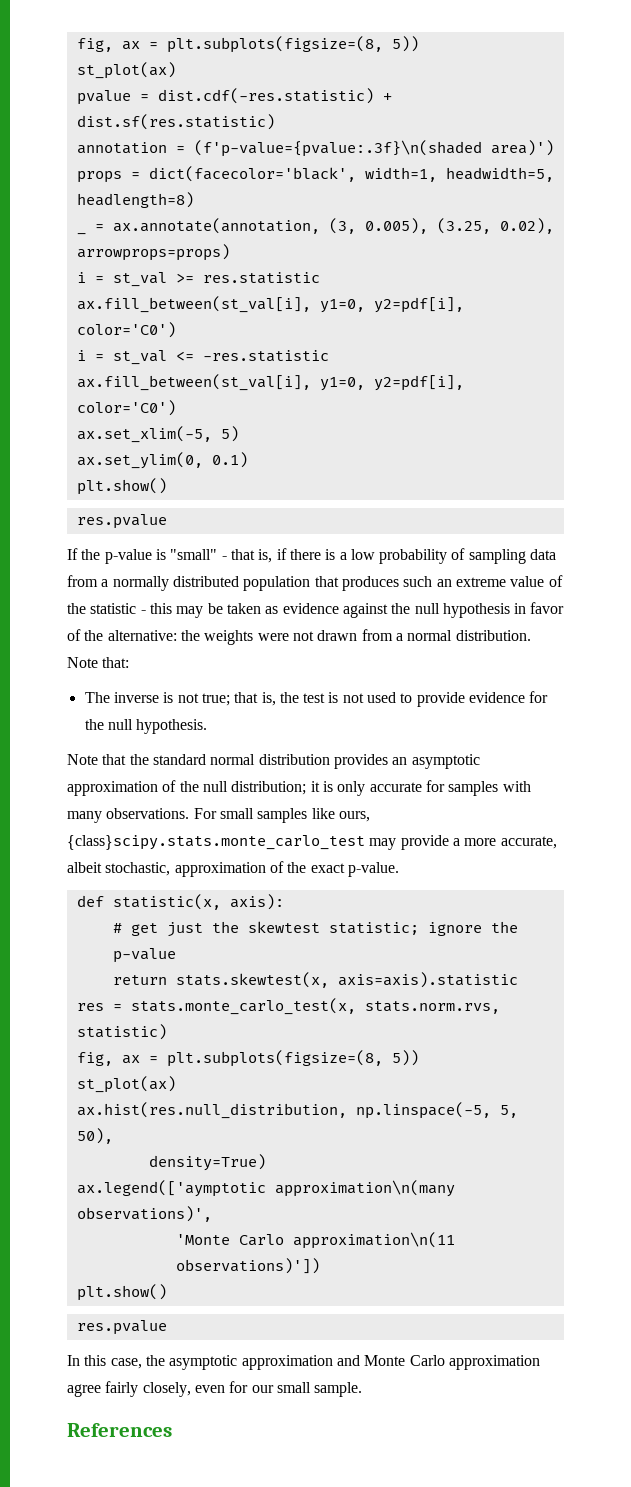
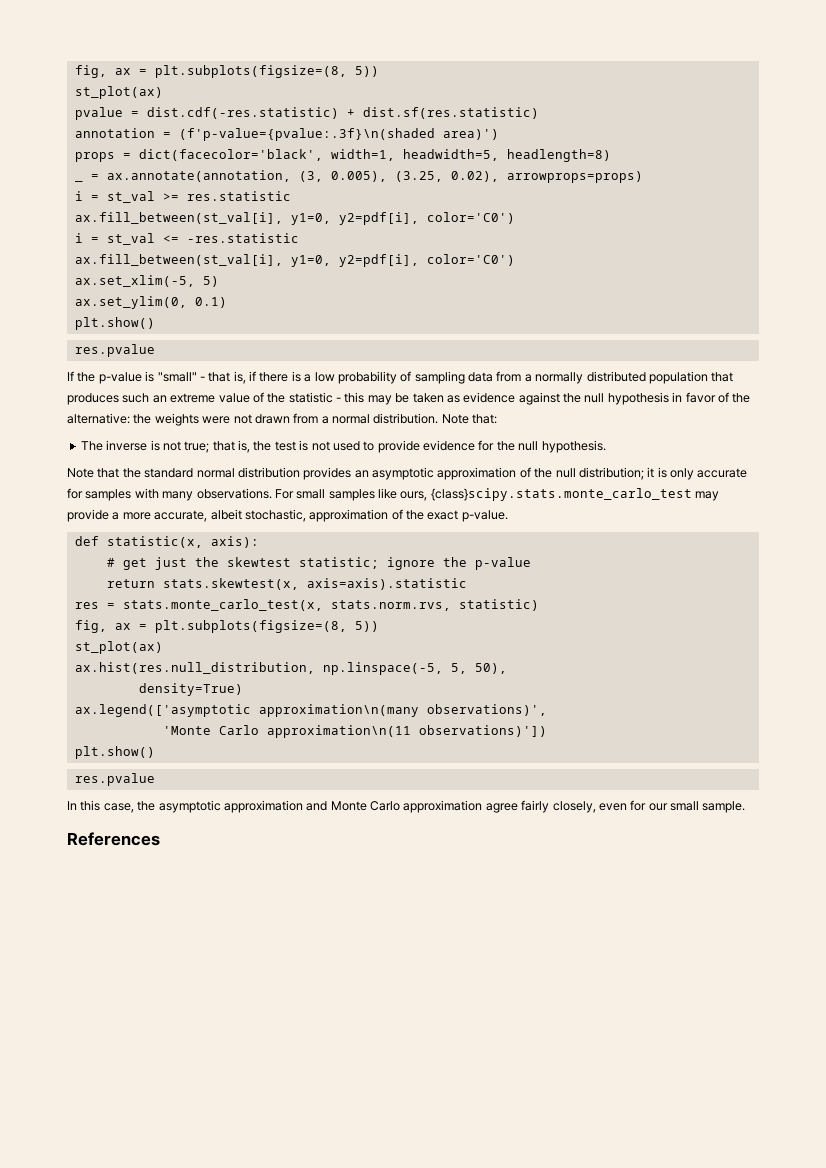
[76,1180,266,1197] ax.legend(['aymptotic -> [74,704,251,717] ax.legend(['asymptotic

